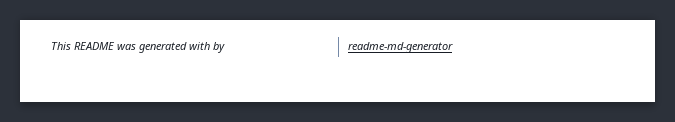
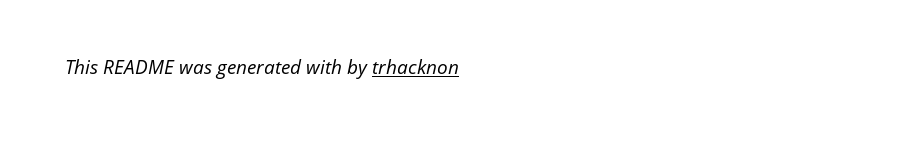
[348,42,453,53] readme-md-generator -> [372,59,459,74] trhacknon

